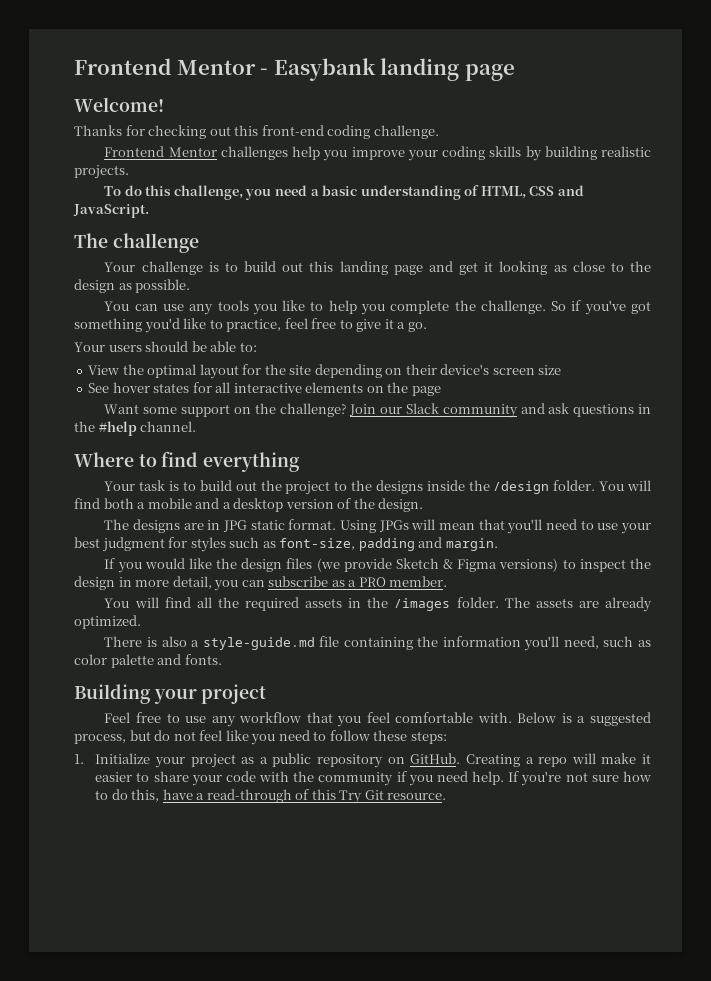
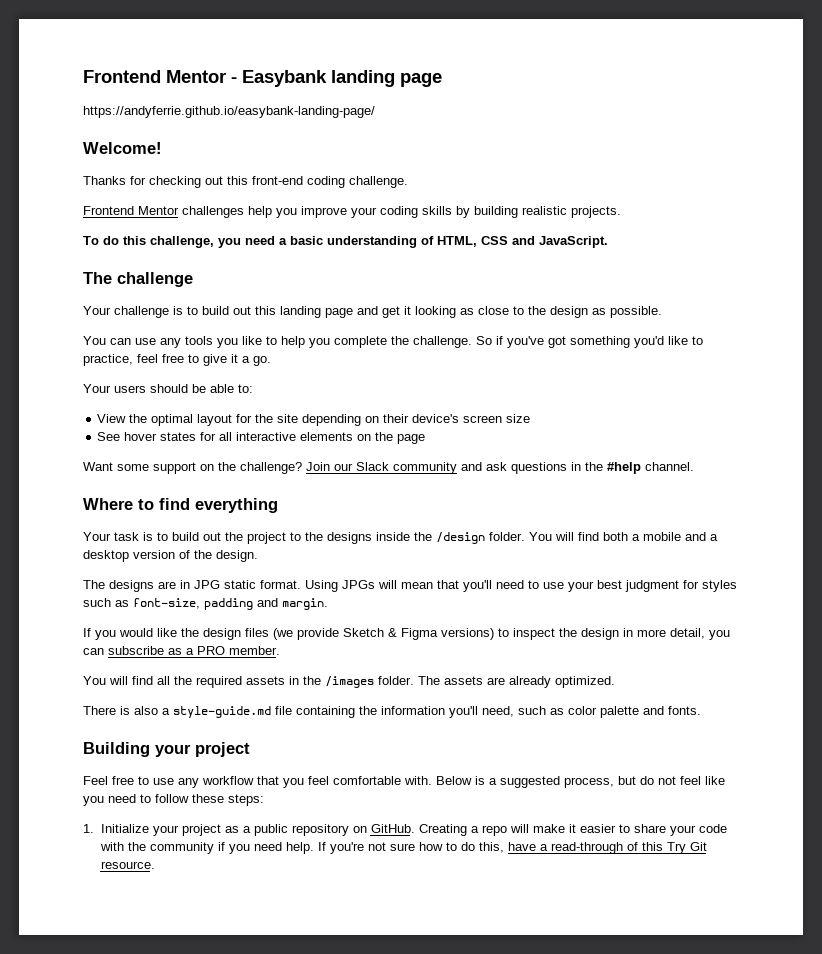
(515, 72) none -> [83,106,375,118] // https://andyferrie.github.io/easybank-landing-page/

